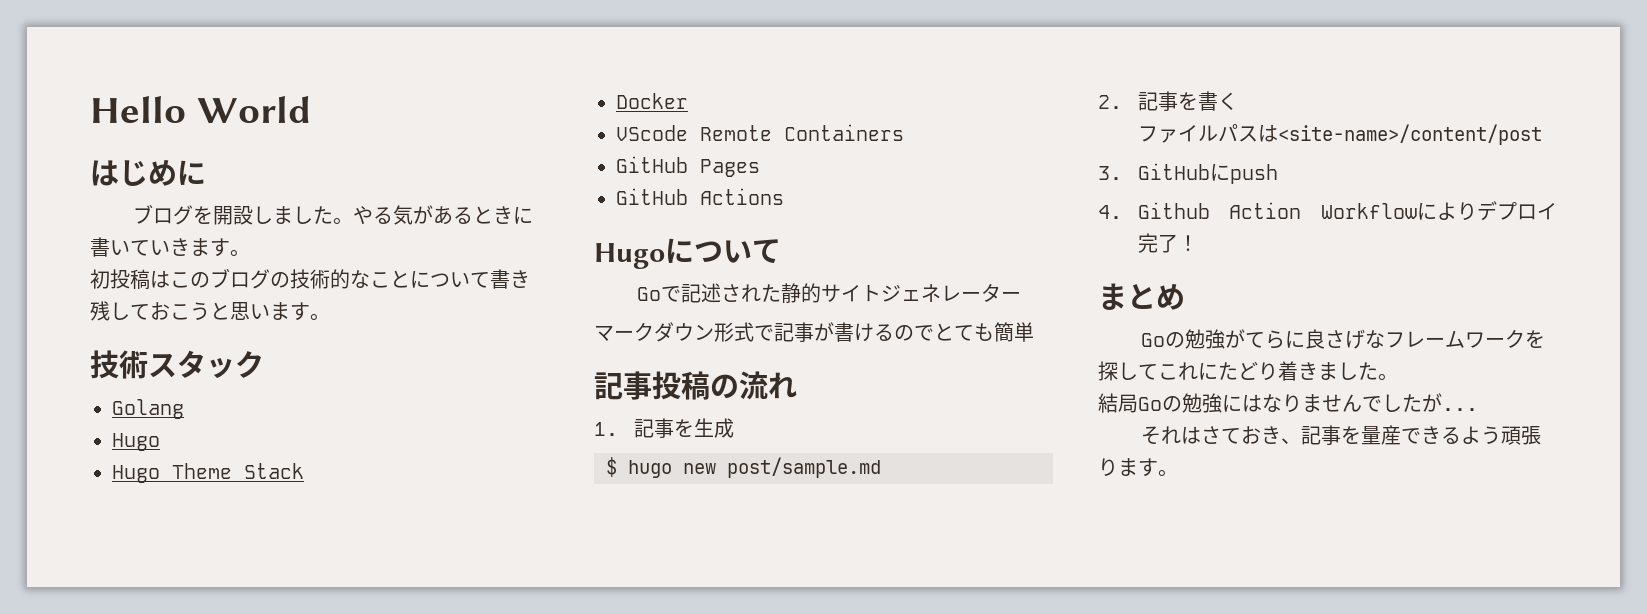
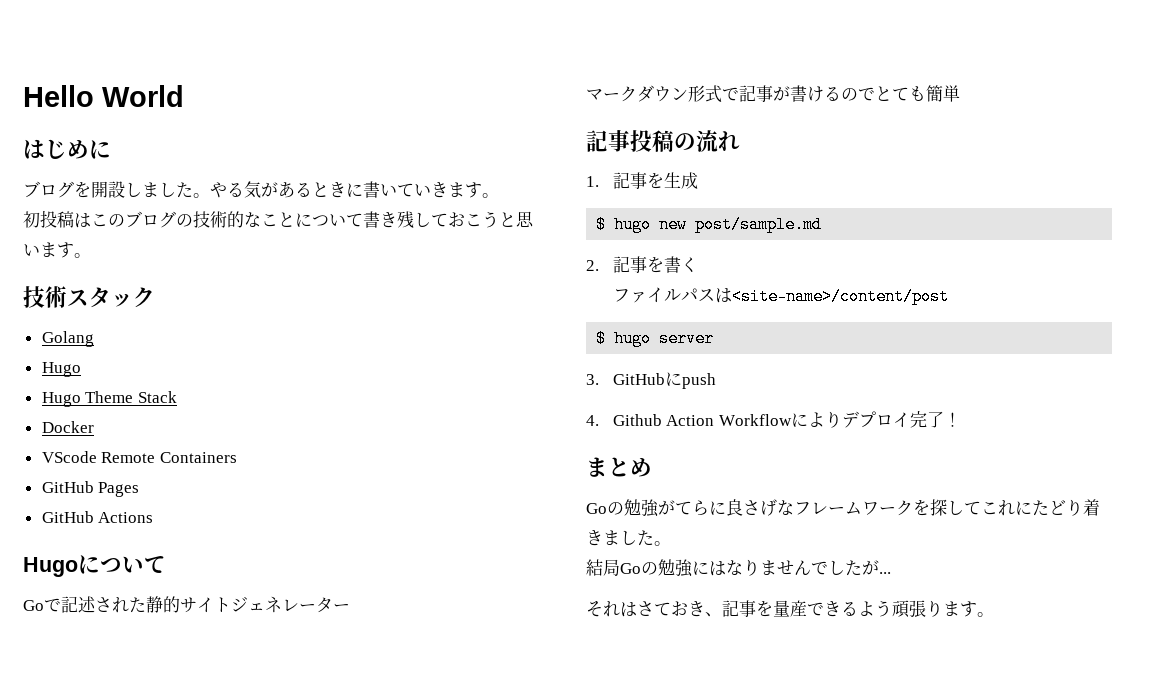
(1542, 134) none -> [596,330,715,347] // $ hugo server

